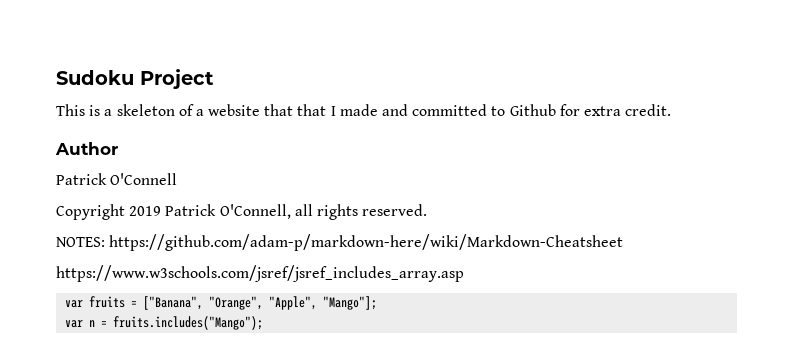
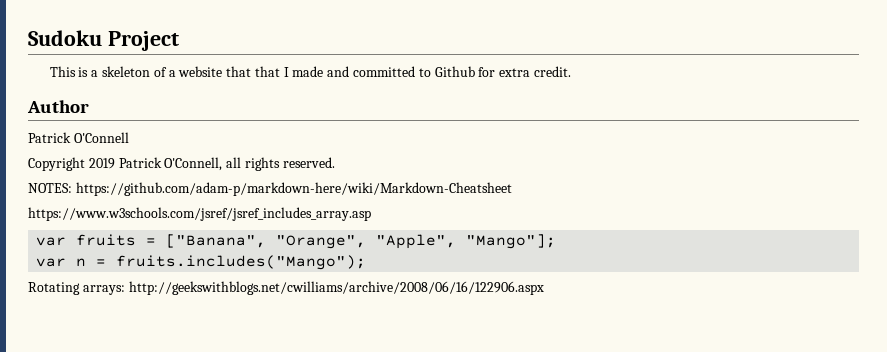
(264, 323) none -> [28,281,544,295] // Rotating arrays: http://geekswithblogs.net/cwilliams/archive/2008/06/16/122906.aspx

